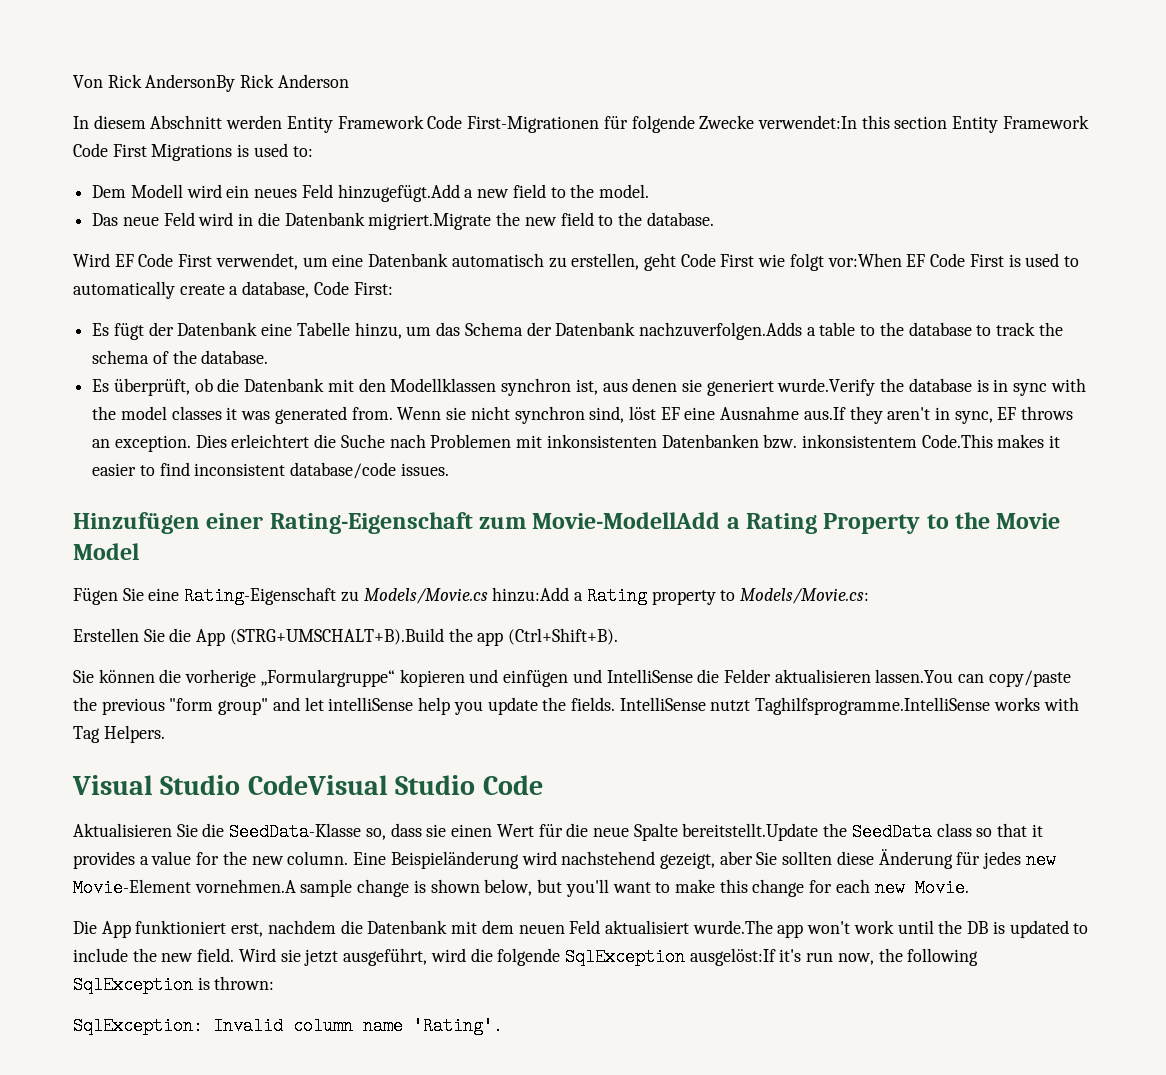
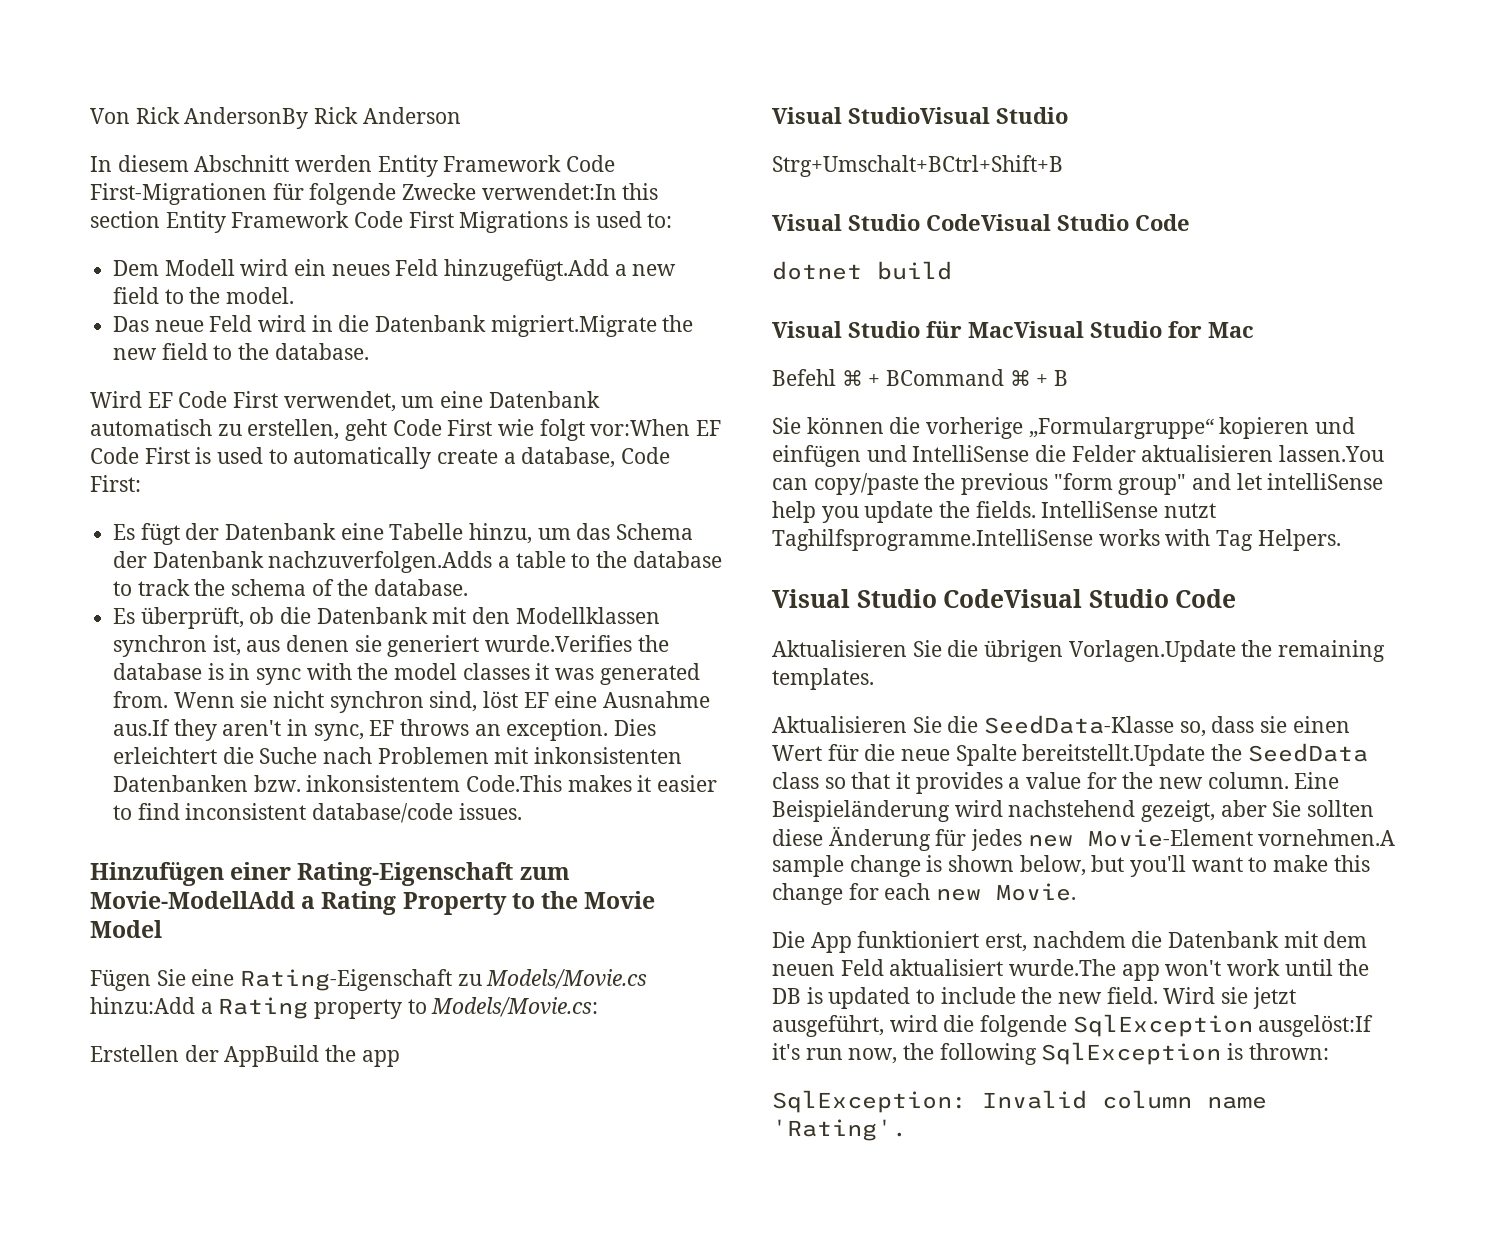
[777,378,876,396] wurde.Verify -> [485,635,633,652] wurde.Verifies
[143,628,619,646] Sie die App (STRG+UMSCHALT+B).Build the app (Ctrl+Shift+B). -> [184,1045,400,1067] [772,107,1068,124] [772,155,1063,177] [772,214,1190,231] [772,261,952,280] [772,321,1254,338] [772,369,1069,386] der AppBuild the app // Visual StudioVisual Studio // Strg+Umschalt+BCtrl+Shift+B // Visual Studio CodeVisual Studio Code // dotnet build // Visual Studio für MacVisual Studio for Mac // Befehl ⌘ + BCommand ⌘ + B
(543, 785) none -> [772,640,1386,662] [772,668,874,690] // Aktualisieren Sie die übrigen Vorlagen.Update the remaining templates.

